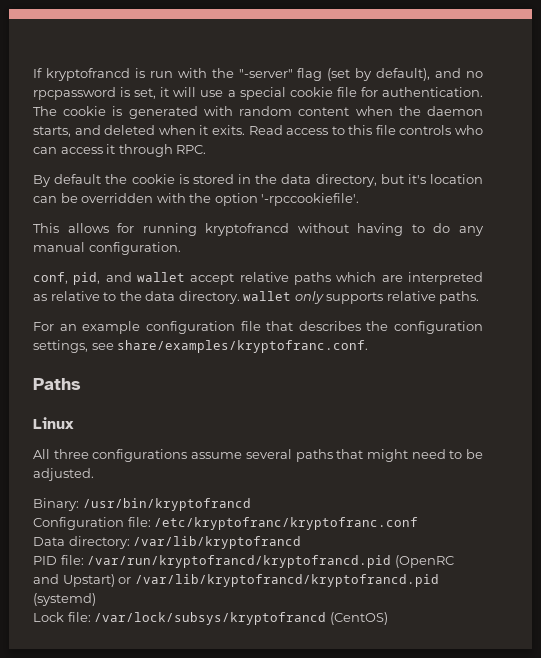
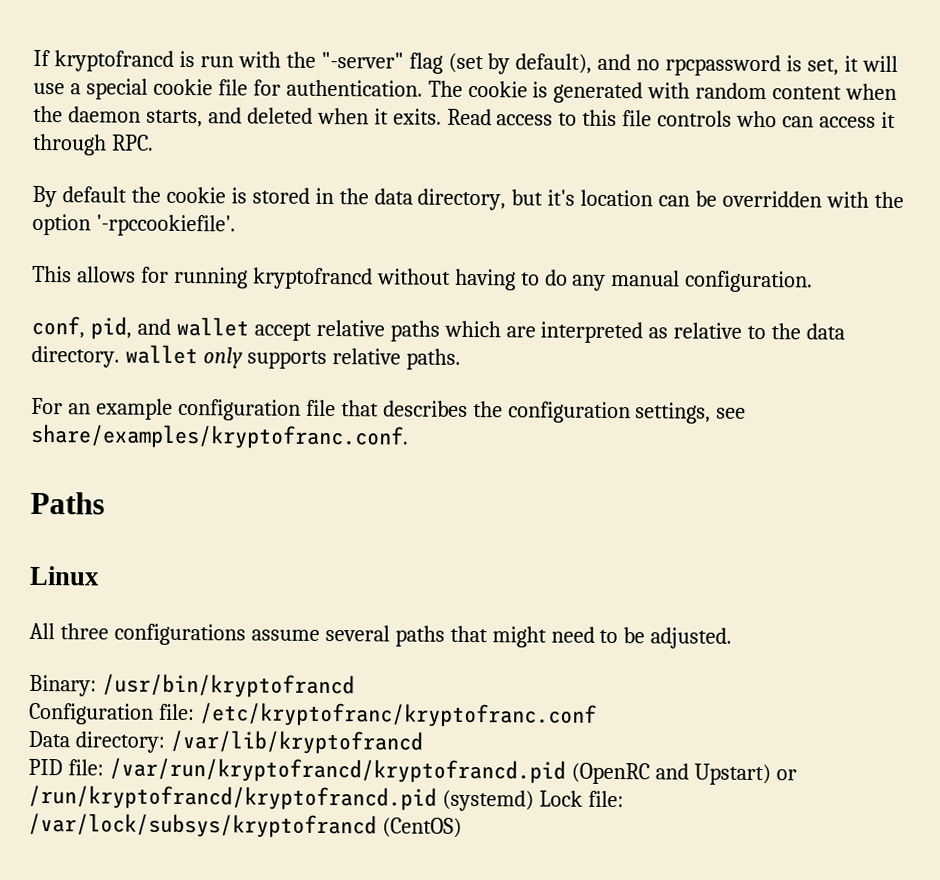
[134,574,439,587] /var/lib/kryptofrancd/kryptofrancd.pid -> [28,784,437,811] /run/kryptofrancd/kryptofrancd.pid
(96, 599) // -> (534, 800) none

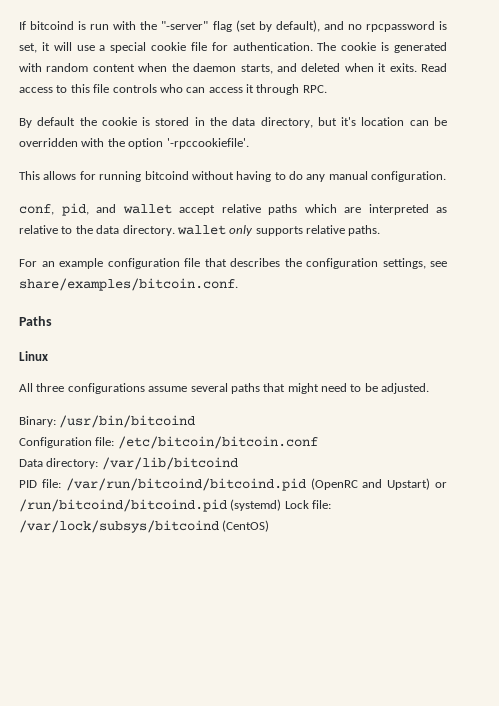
[53,50,174,72] kryptofrancd -> [30,21,75,30] bitcoind
[252,267,373,290] kryptofrancd -> [144,171,189,180] bitcoind
[30,423,409,450] share/examples/kryptofranc.conf. -> [19,278,238,291] share/examples/bitcoin.conf.
[101,673,355,699] /usr/bin/kryptofrancd -> [59,415,196,428] /usr/bin/bitcoind
[199,702,597,728] /etc/kryptofranc/kryptofranc.conf -> [117,436,318,449] /etc/bitcoin/bitcoin.conf
[169,729,423,755] /var/lib/kryptofrancd -> [101,457,238,470] /var/lib/bitcoind
[108,757,566,784] /var/run/kryptofrancd/kryptofrancd.pid -> [65,478,306,491] /var/run/bitcoind/bitcoind.pid
[28,784,437,811] /run/kryptofrancd/kryptofrancd.pid -> [19,499,227,512] /run/bitcoind/bitcoind.pid
[28,812,377,839] /var/lock/subsys/kryptofrancd -> [19,520,219,533] /var/lock/subsys/bitcoind

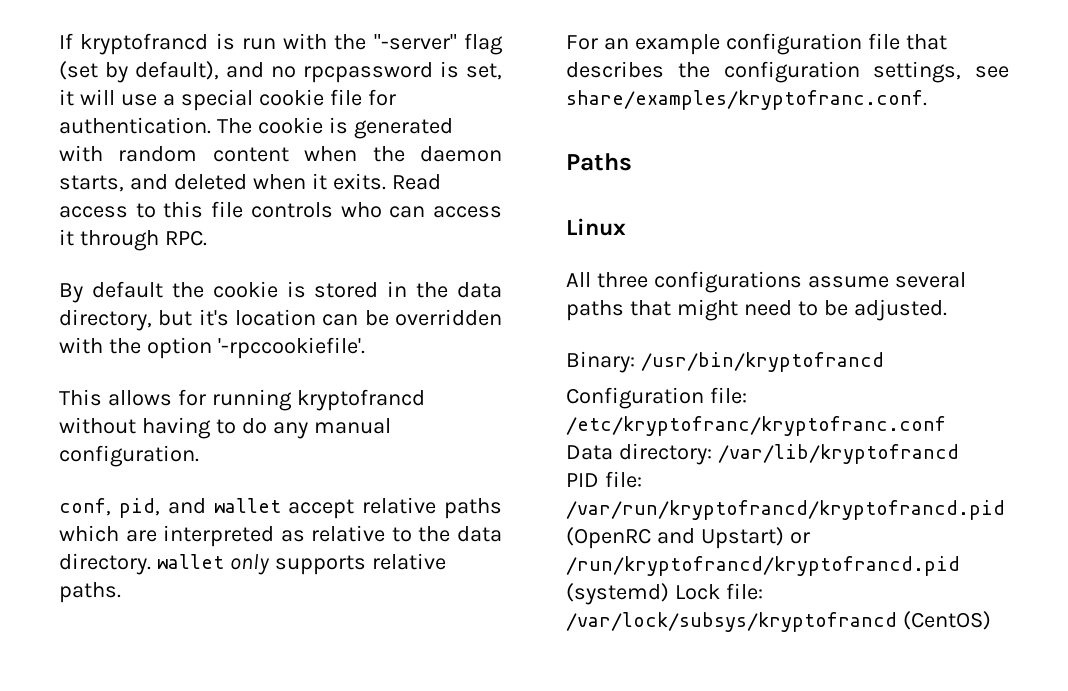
[30,21,75,30] bitcoind -> [80,33,209,55] kryptofrancd
[144,171,189,180] bitcoind -> [296,389,425,411] kryptofrancd
[19,278,238,291] share/examples/bitcoin.conf. -> [566,90,927,110] share/examples/kryptofranc.conf.
[59,415,196,428] /usr/bin/bitcoind -> [640,352,884,372] /usr/bin/kryptofrancd
[117,436,318,449] /etc/bitcoin/bitcoin.conf -> [566,416,946,436] /etc/kryptofranc/kryptofranc.conf
[101,457,238,470] /var/lib/bitcoind -> [717,444,959,464] /var/lib/kryptofrancd
[65,478,306,491] /var/run/bitcoind/bitcoind.pid -> [566,500,1005,520] /var/run/kryptofrancd/kryptofrancd.pid
[19,499,227,512] /run/bitcoind/bitcoind.pid -> [566,556,960,576] /run/kryptofrancd/kryptofrancd.pid
[19,520,219,533] /var/lock/subsys/bitcoind -> [566,612,897,632] /var/lock/subsys/kryptofrancd

